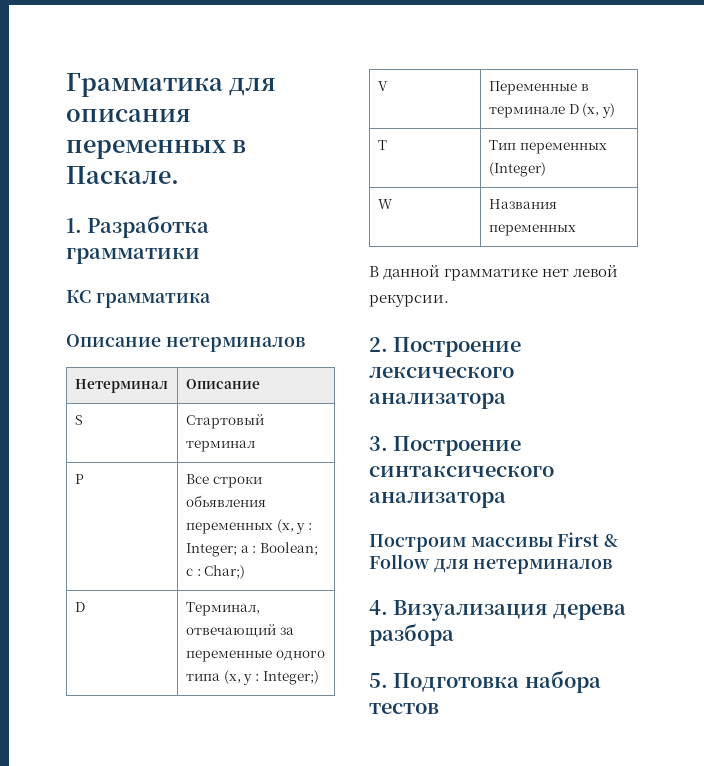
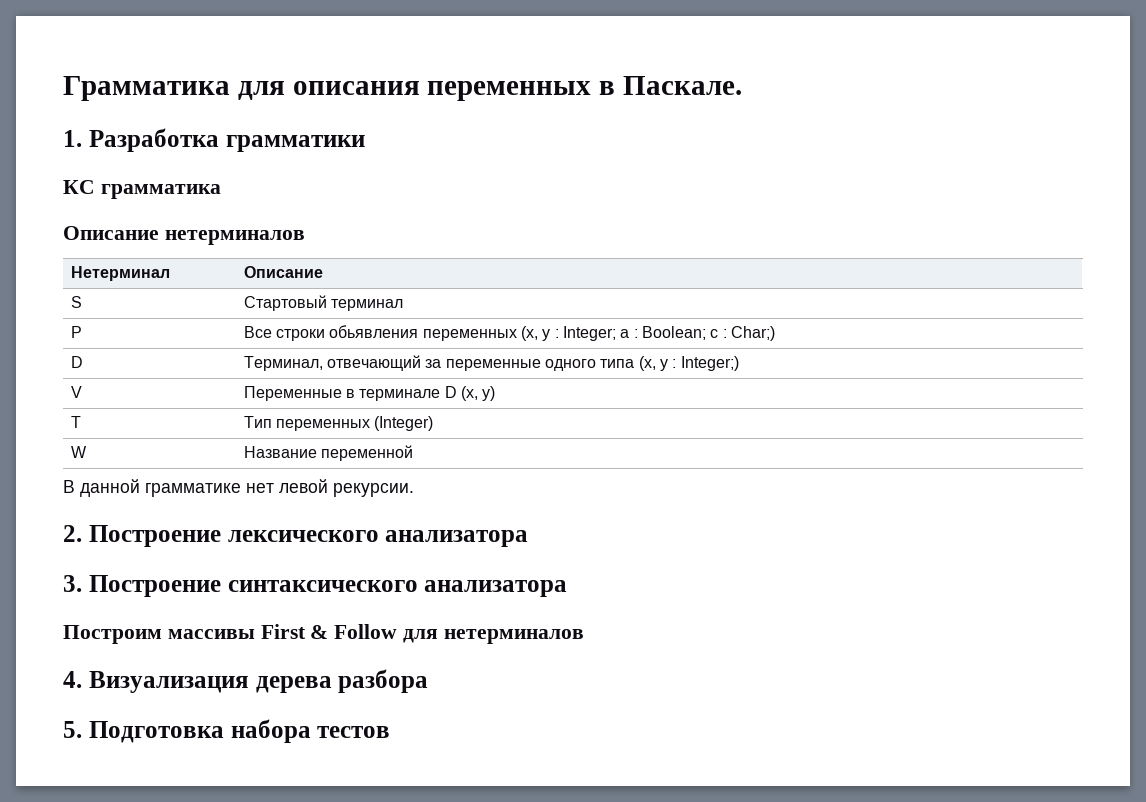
[488,199,557,209] [488,224,576,236] Названия переменных -> [243,445,414,461] Название переменной

